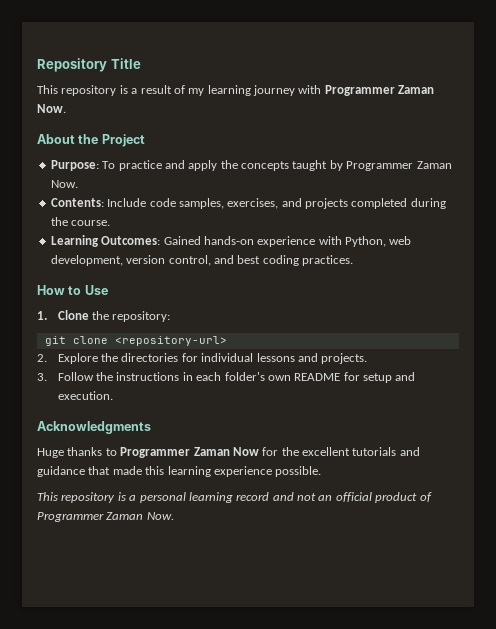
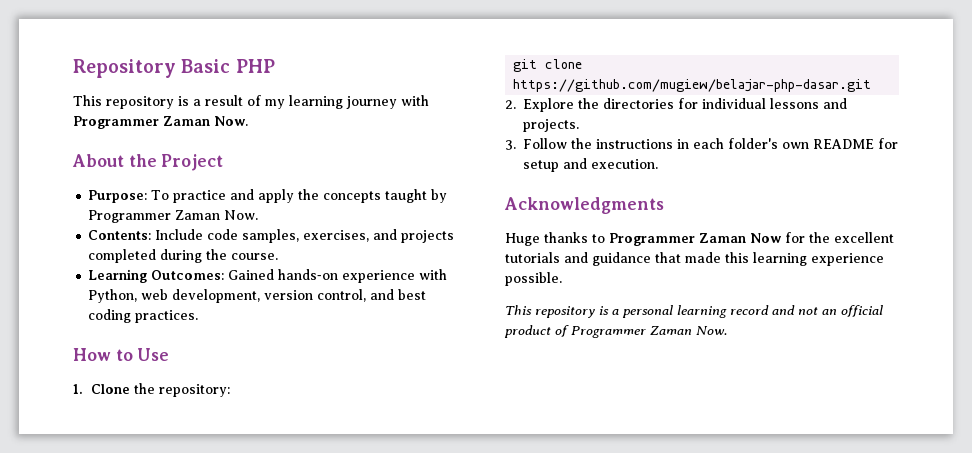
[110,58,141,69] Title -> [181,59,275,73] Basic PHP
[114,336,227,346] <repository-url> -> [513,79,872,92] https://github.com/mugiew/belajar-php-dasar.git

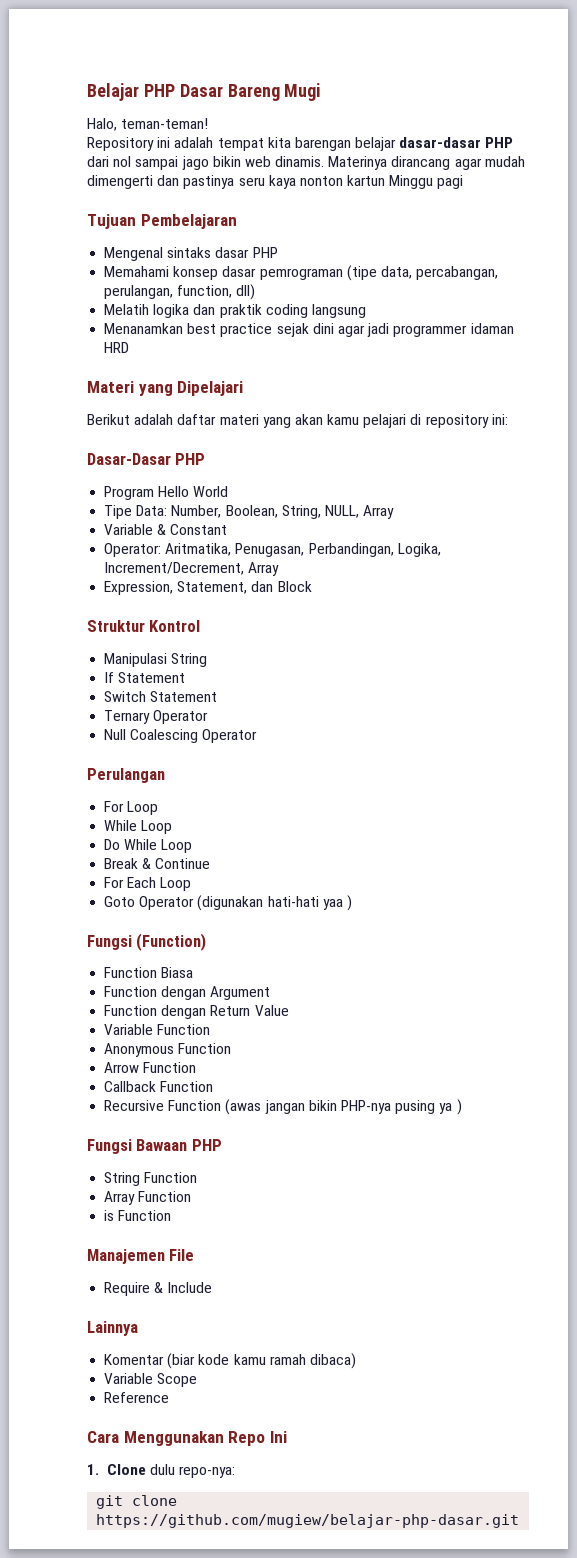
[73,59,275,78] [73,95,429,109] [73,116,248,129] [72,154,224,171] [88,189,448,203] [88,210,259,223] [88,229,455,243] [88,249,279,263] [88,269,448,283] [88,289,427,303] [88,309,199,323] [73,348,170,361] Repository Basic PHP // This repository is a result of my learning journey with Programmer Zaman Now. // About the Project // Purpose: To practice and apply the concepts taught by Programmer Zaman Now. // Contents: Include code samples, exercises, and projects completed during the course. // Learning Outcomes: Gained hands‑on experience with Python, web development, version control, and best coding practices. // How to Use -> [87,83,321,101] [87,118,209,131] [87,137,514,151] [87,156,525,170] [87,175,464,189] [87,214,237,229] [104,247,278,261] [104,265,499,281] [104,284,256,300] [104,304,366,318] [104,323,514,337] [104,342,130,353] [87,381,244,396] [87,414,508,428] [87,453,206,465] [104,486,229,500] [104,505,395,519] [104,524,228,535] [104,543,441,557] [104,562,280,576] [104,581,312,595] [87,620,201,632] [104,653,208,667] [104,672,186,683] [104,691,218,702] [104,710,209,724] [104,729,258,743] [87,768,165,783] [104,801,159,815] [104,820,173,834] [104,839,193,853] [104,858,211,869] [104,877,192,891] [104,895,352,911] [87,933,207,951] [104,967,194,978] [104,986,271,1000] [104,1005,289,1019] [104,1024,211,1035] [104,1043,232,1057] [104,1062,197,1073] [104,1081,214,1092] [104,1099,462,1115] [87,1139,222,1154] [104,1172,198,1186] [104,1191,192,1205] [104,1210,172,1221] [87,1249,195,1264] [104,1282,213,1296] [87,1321,138,1336] [104,1353,356,1369] [104,1373,198,1387] [104,1392,170,1403] [87,1431,287,1446] Belajar PHP Dasar Bareng Mugi // Halo, teman-teman! // Repository ini adalah tempat kita barengan belajar dasar-dasar PHP dari nol sampai jago bikin web dinamis. Materinya dirancang agar mudah dimengerti dan pastinya seru kaya nonton kartun Minggu pagi // Tujuan Pembelajaran // Mengenal sintaks dasar PHP // Memahami konsep dasar pemrograman (tipe data, percabangan, perulangan, function, dll) // Melatih logika dan praktik coding langsung // Menanamkan best practice sejak dini agar jadi programmer idaman HRD // Materi yang Dipelajari // Berikut adalah daftar materi yang akan kamu pelajari di repository ini: // Dasar-Dasar PHP // Program Hello World // Tipe Data: Number, Boolean, String, NULL, Array // Variable & Constant // Operator: Aritmatika, Penugasan, Perbandingan, Logika, Increment/Decrement, Array // Expression, Statement, dan Block // Struktur Kontrol // Manipulasi String // If Statement // Switch Statement // Ternary Operator // Null Coalescing Operator // Perulangan // For Loop // While Loop // Do While Loop // Break & Continue // For Each Loop // Goto Operator (digunakan hati-hati yaa ) // Fungsi (Function) // Function Biasa // Function dengan Argument // Function dengan Return Value // Variable Function // Anonymous Function // Arrow Function // Callback Function // Recursive Function (awas jangan bikin PHP-nya pusing ya ) // Fungsi Bawaan PHP // String Function // Array Function // is Function // Manajemen File // Require & Include // Lainnya // Komentar (biar kode kamu ramah dibaca) // Variable Scope // Reference // Cara Menggunakan Repo Ini
[134,383,231,397] the repository: -> [149,1464,236,1478] dulu repo-nya:
[505,98,848,112] [523,119,580,132] [505,138,899,150] [523,158,659,172] [504,197,664,214] [505,232,894,246] [505,252,884,266] [505,272,562,286] [505,305,883,318] [504,325,727,338] // 2. Explore the directories for individual lessons and projects. // 3. Follow the instructions in each folder's own README for setup and execution. // Acknowledgments // Huge thanks to Programmer Zaman Now for the excellent tutorials and guidance that made this learning experience possible. // This repository is a personal learning record and not an official product of Programmer Zaman Now. -> (520, 1521) none

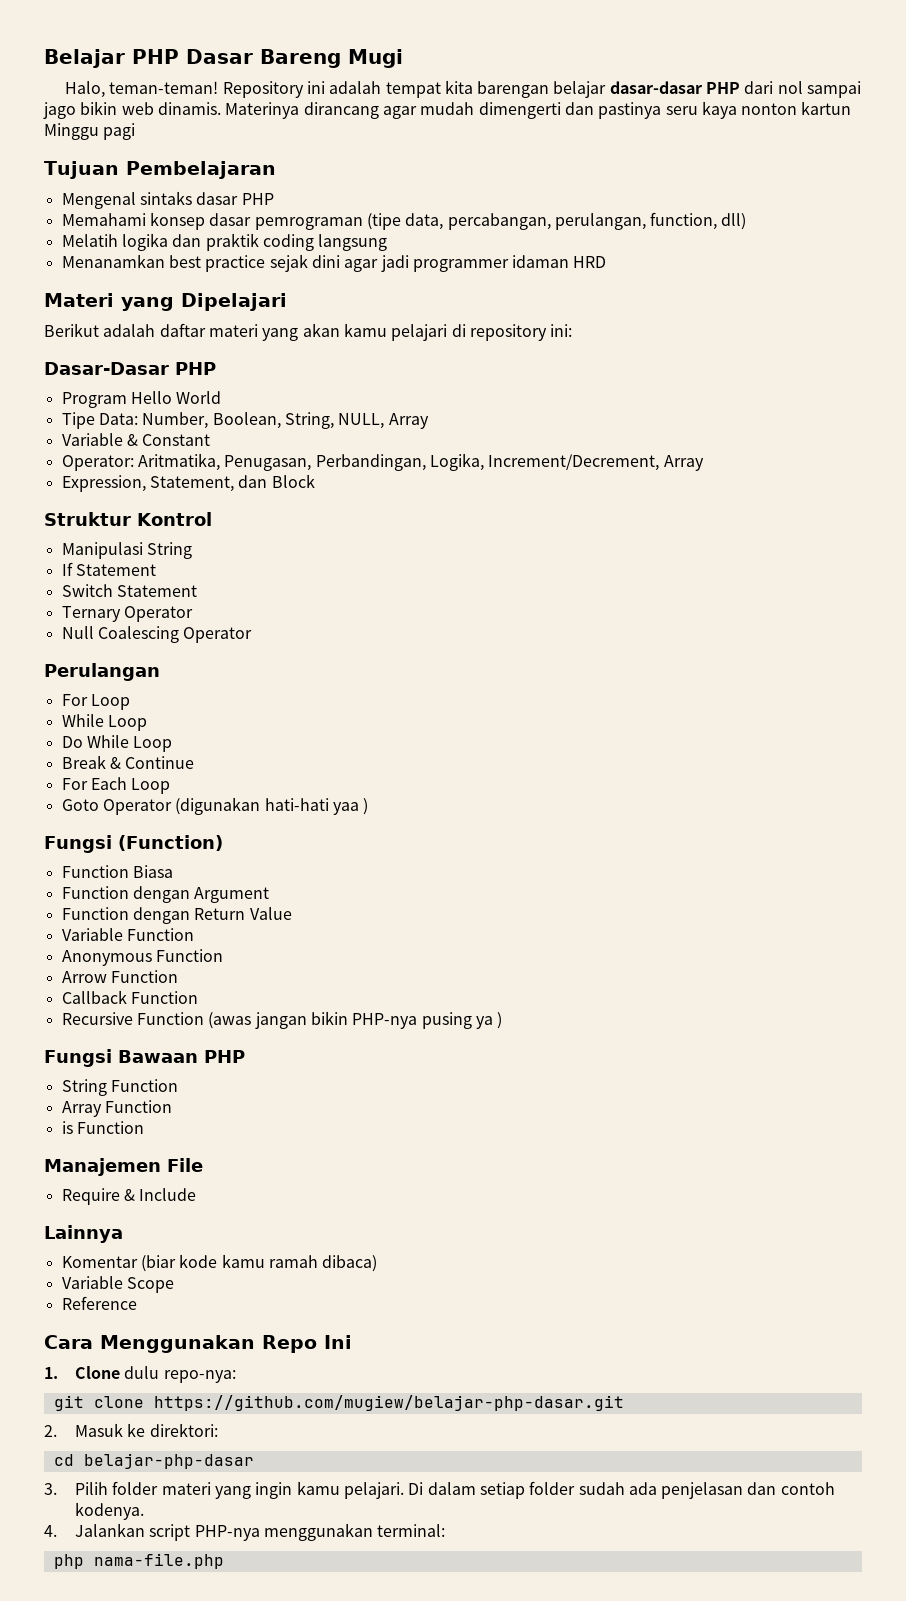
(209, 123) // -> (219, 87) none
(520, 1521) none -> [44,1423,218,1437] [53,1453,254,1469] [44,1481,835,1499] [74,1502,144,1520] [44,1523,446,1541] [53,1553,224,1569] // 2. Masuk ke direktori: // cd belajar-php-dasar // 3. Pilih folder materi yang ingin kamu pelajari. Di dalam setiap folder sudah ada penjelasan dan contoh kodenya. // 4. Jalankan script PHP-nya menggunakan terminal: // php nama-file.php

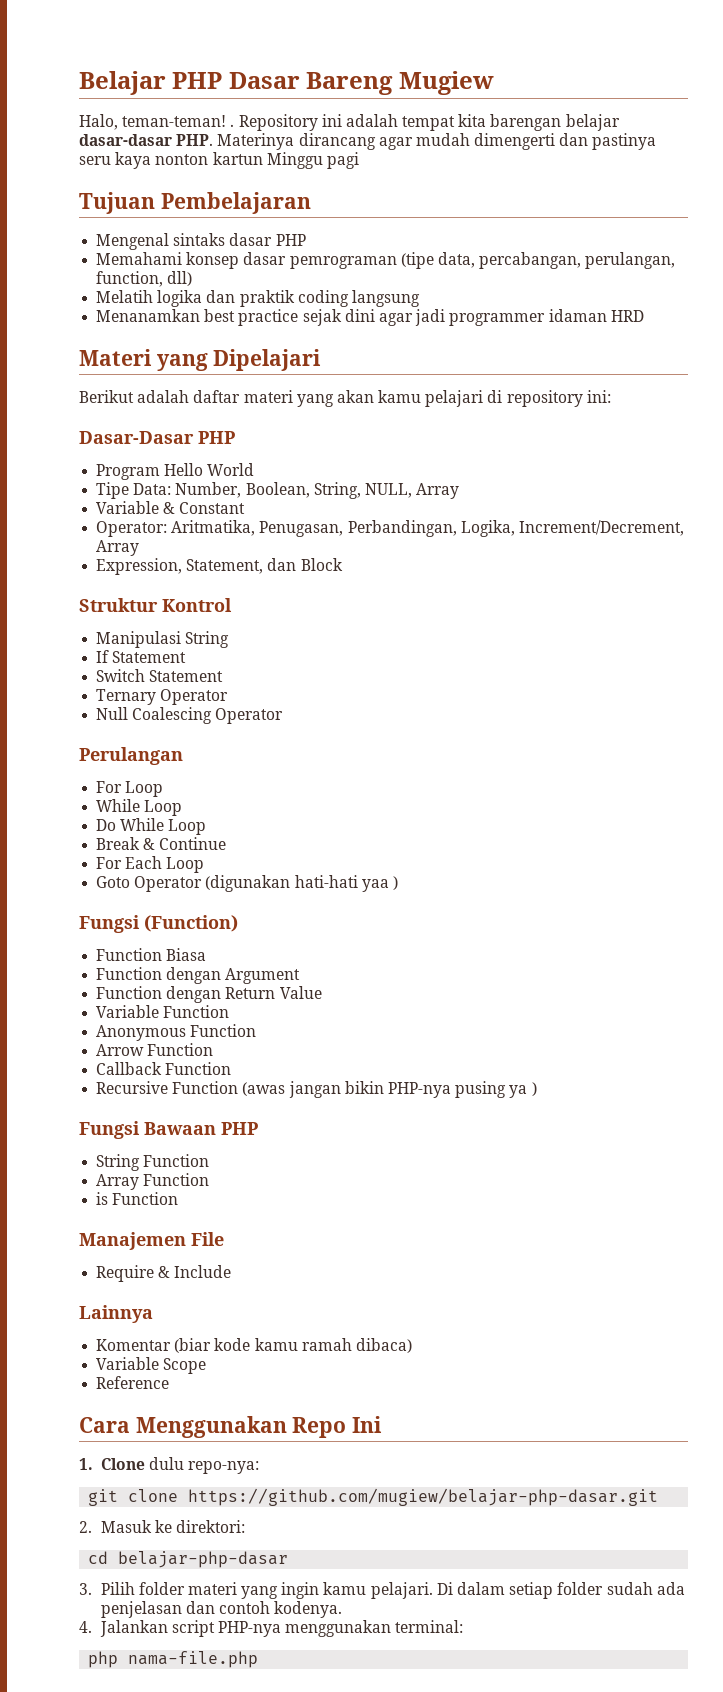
[348,49,403,68] Mugi -> [398,71,494,95] Mugiew
(219, 87) none -> [230,124,235,127] .
[706,81,862,98] [43,101,221,119] PHP dari nol sampai jago bikin web dinamis. -> [176,134,214,146] PHP.

